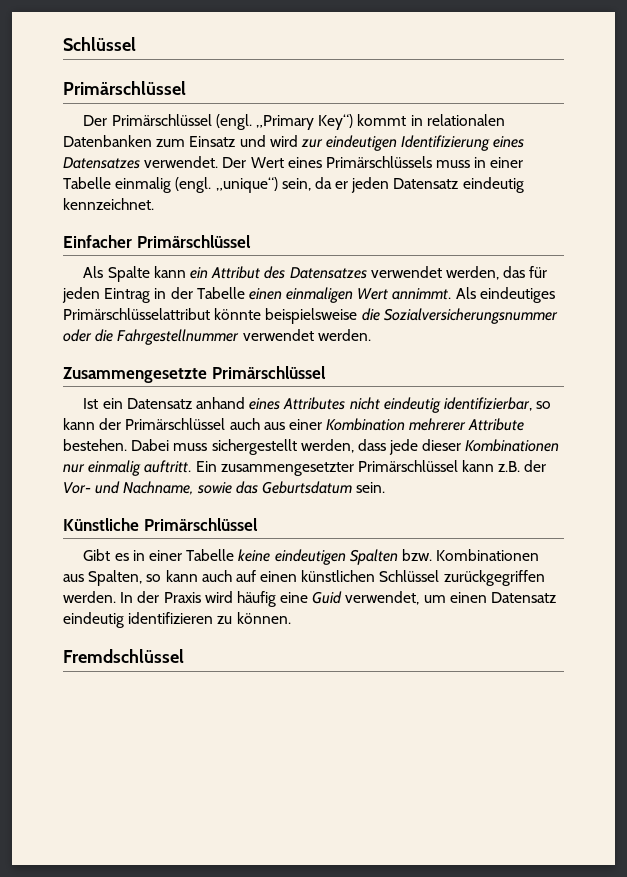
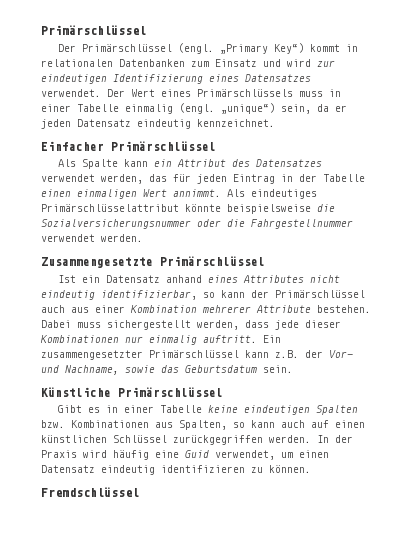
[63,37,136,51] Schlüssel // -> (41, 30) none

